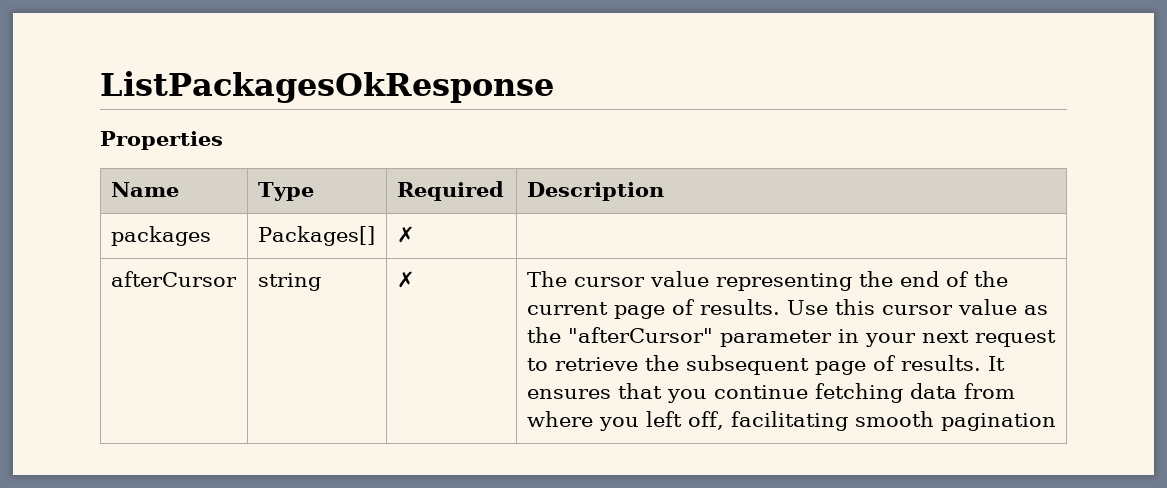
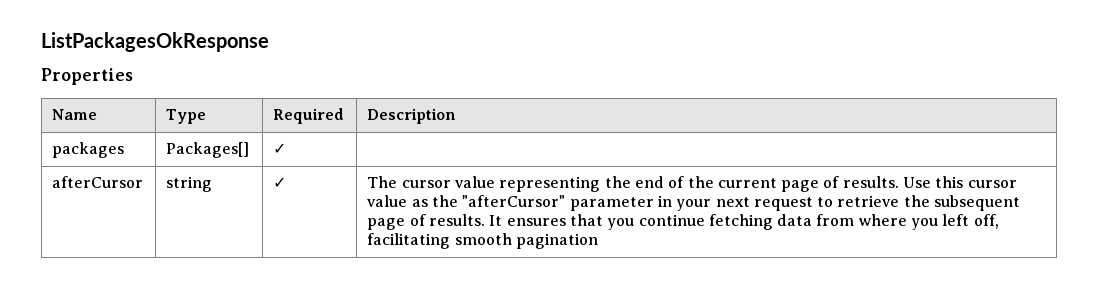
[396,226,415,243] ✗ -> [273,143,287,154] ✓
[396,271,415,288] ✗ -> [273,177,287,188] ✓

